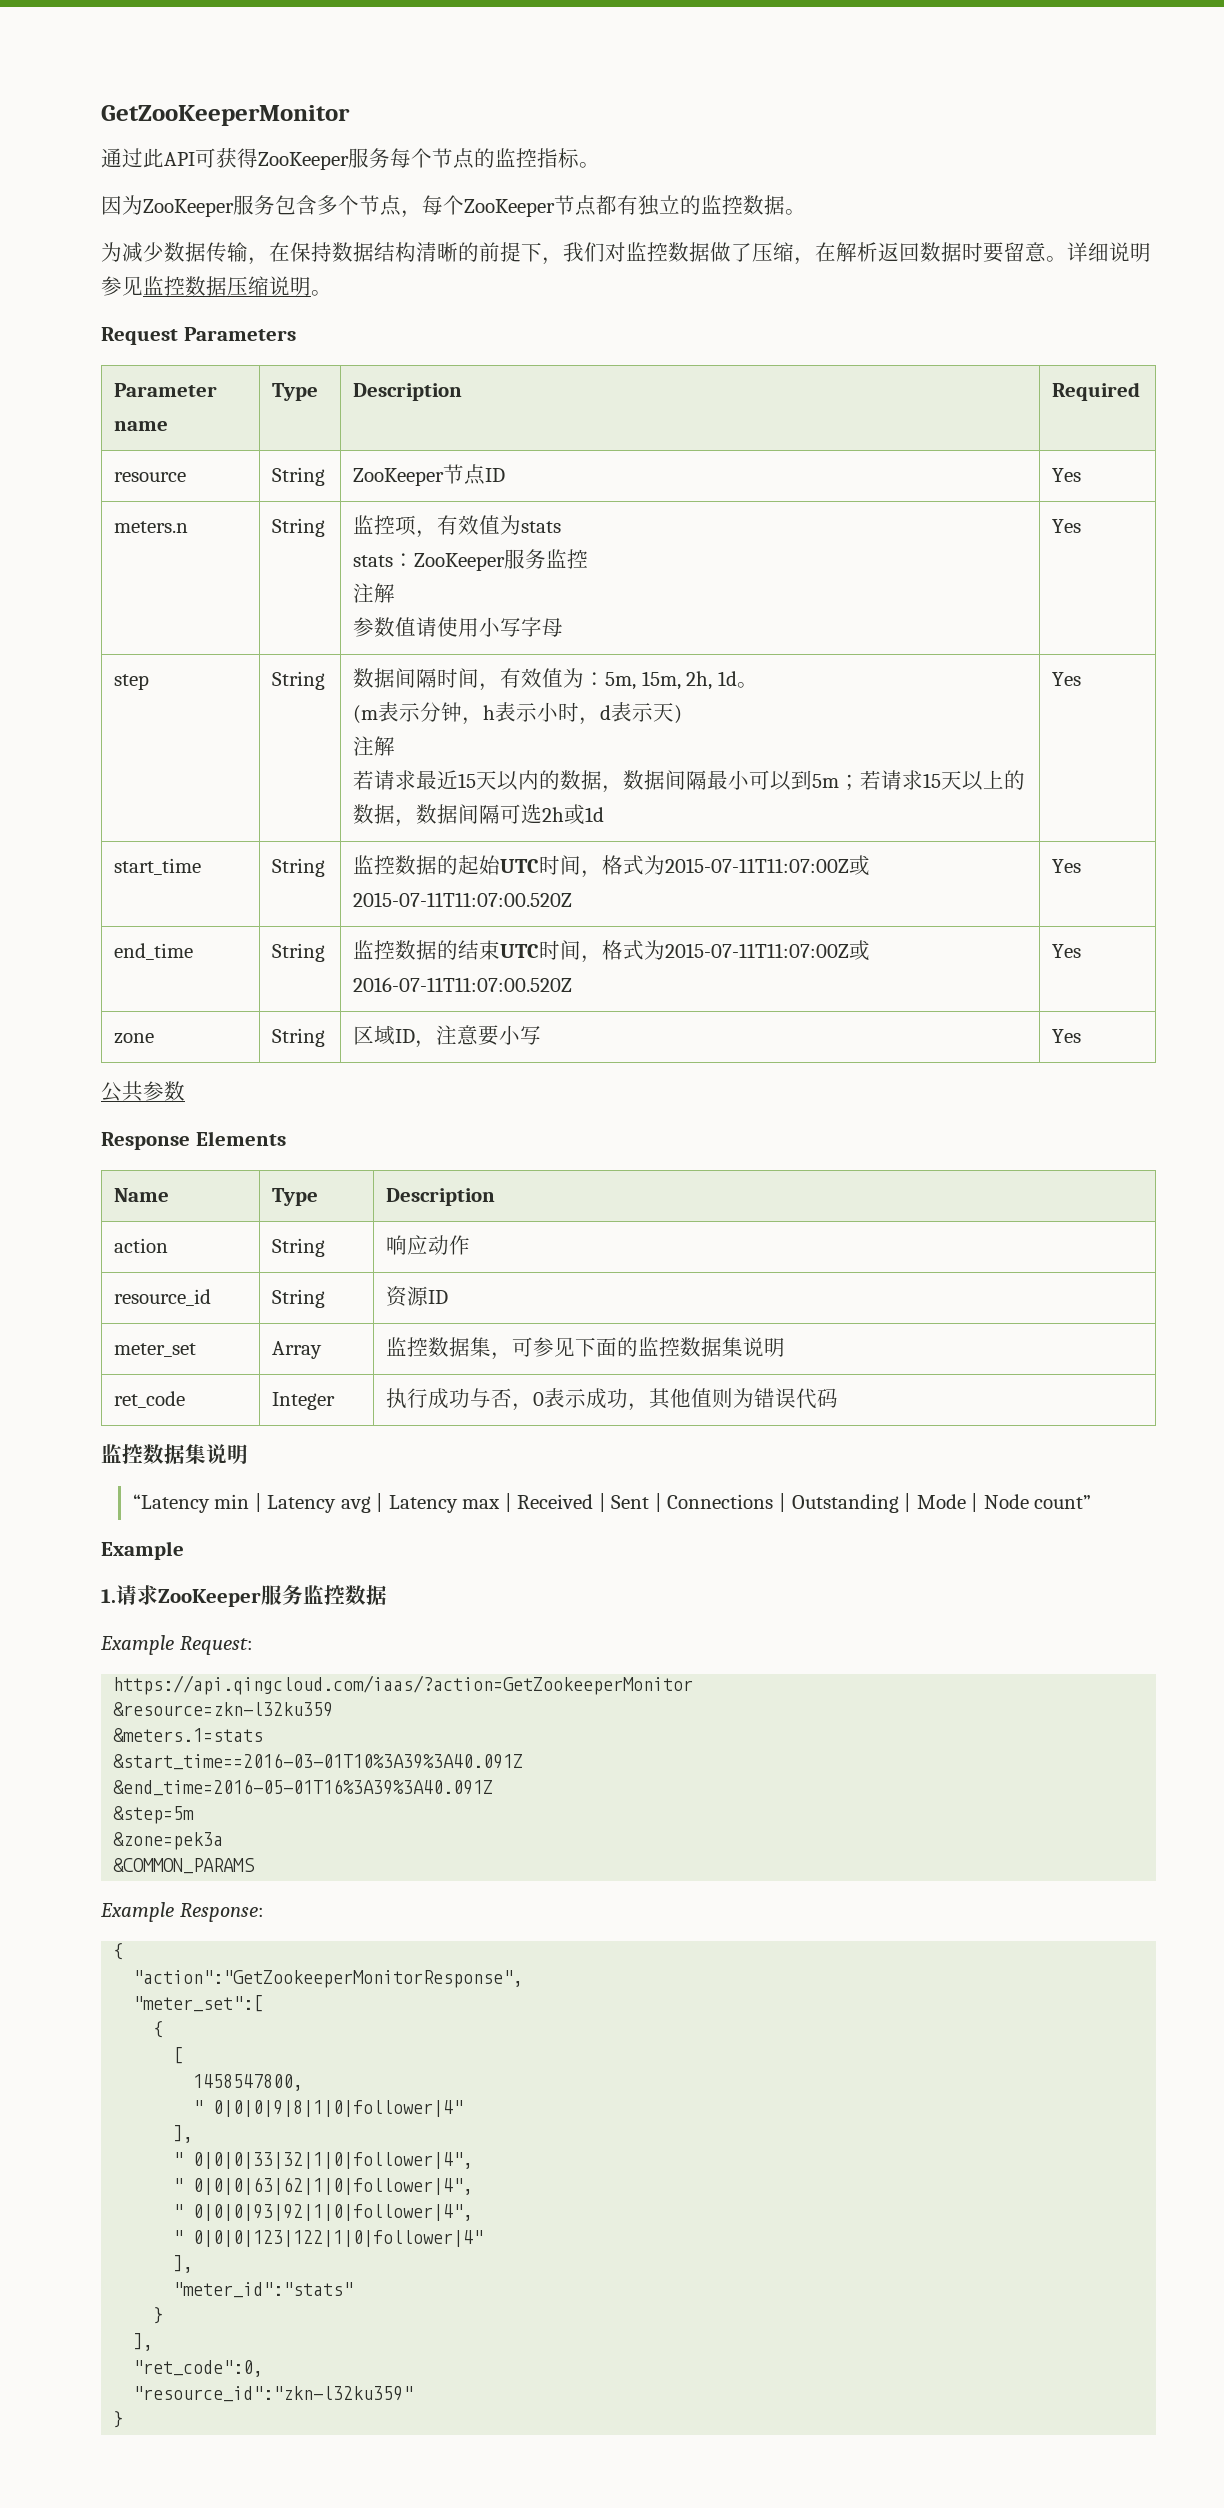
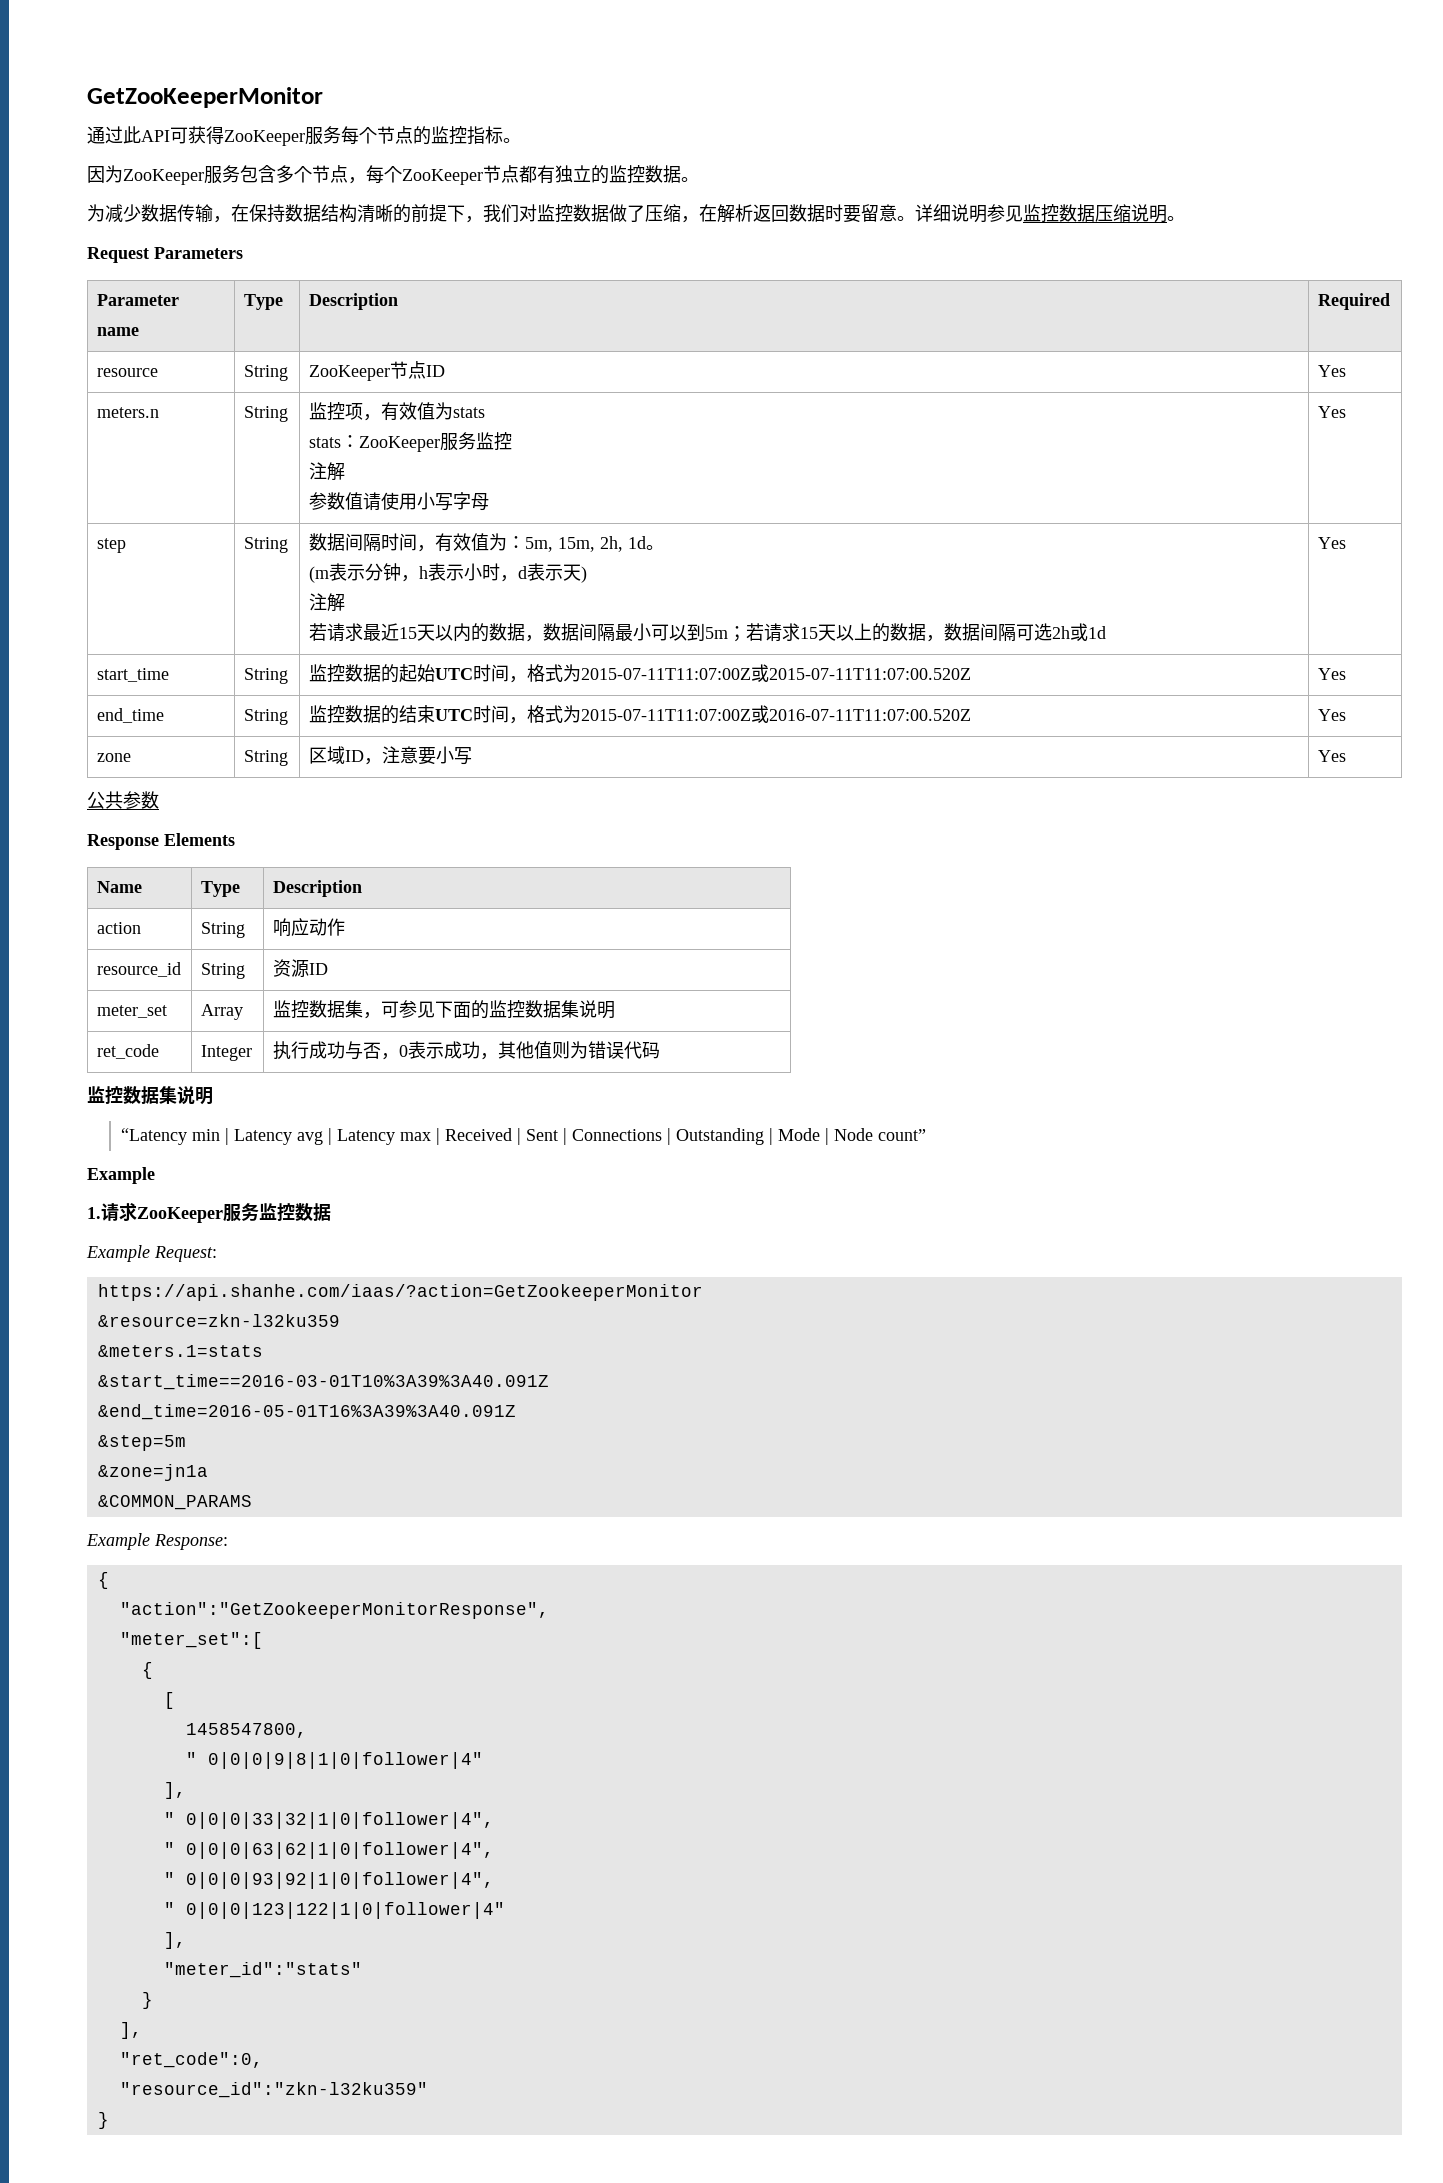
[113,1675,694,1695] https://api.qingcloud.com/iaas/?action=GetZookeeperMonitor -> [97,1284,703,1301] https://api.shanhe.com/iaas/?action=GetZookeeperMonitor
[113,1832,224,1850] &zone=pek3a -> [97,1464,208,1481] &zone=jn1a

